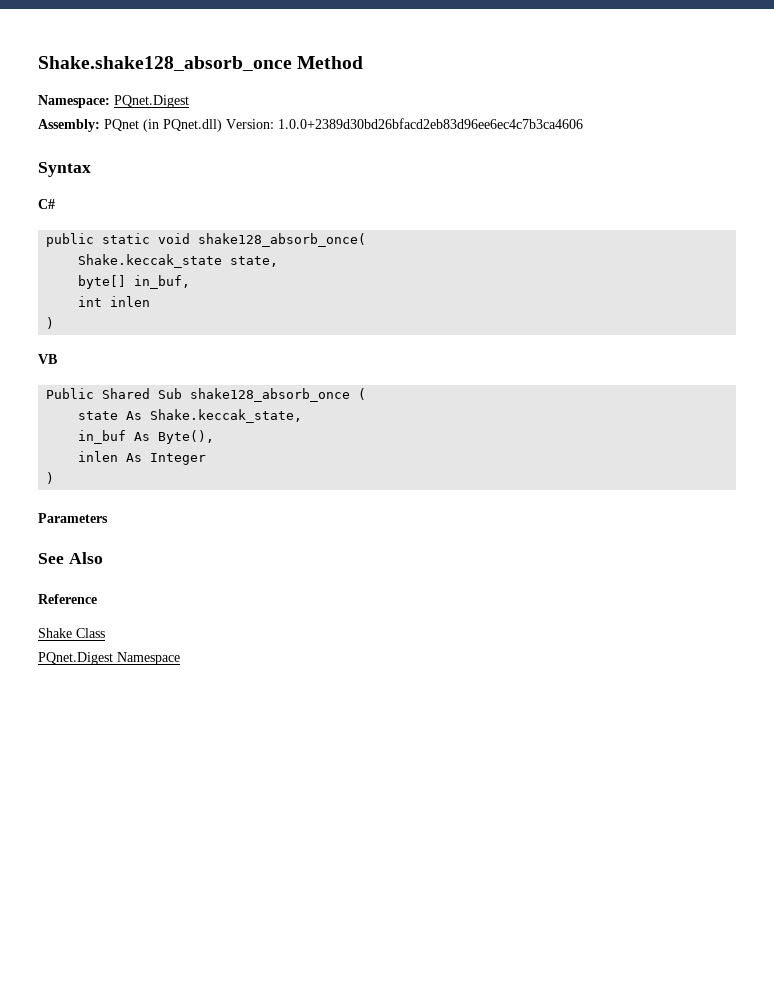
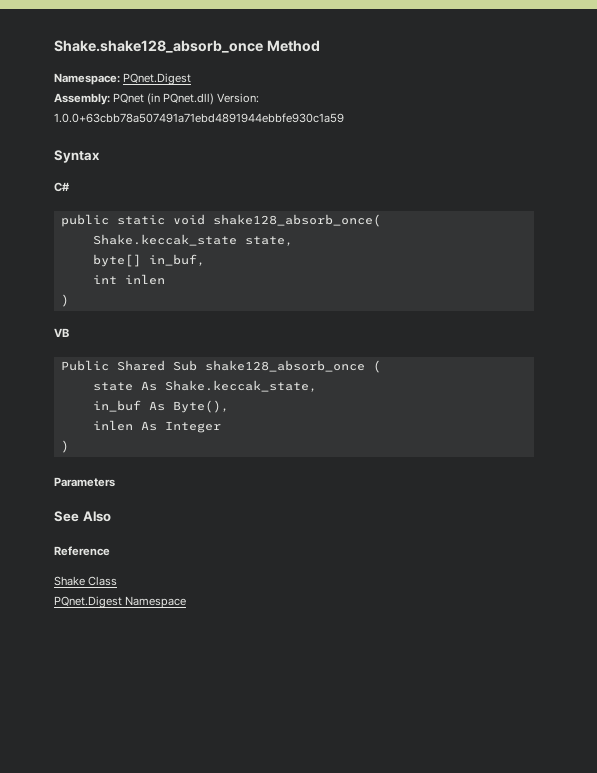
[278,118,583,129] 1.0.0+2389d30bd26bfacd2eb83d96ee6ec4c7b3ca4606 -> [54,113,344,123] 1.0.0+63cbb78a507491a71ebd4891944ebbfe930c1a59

